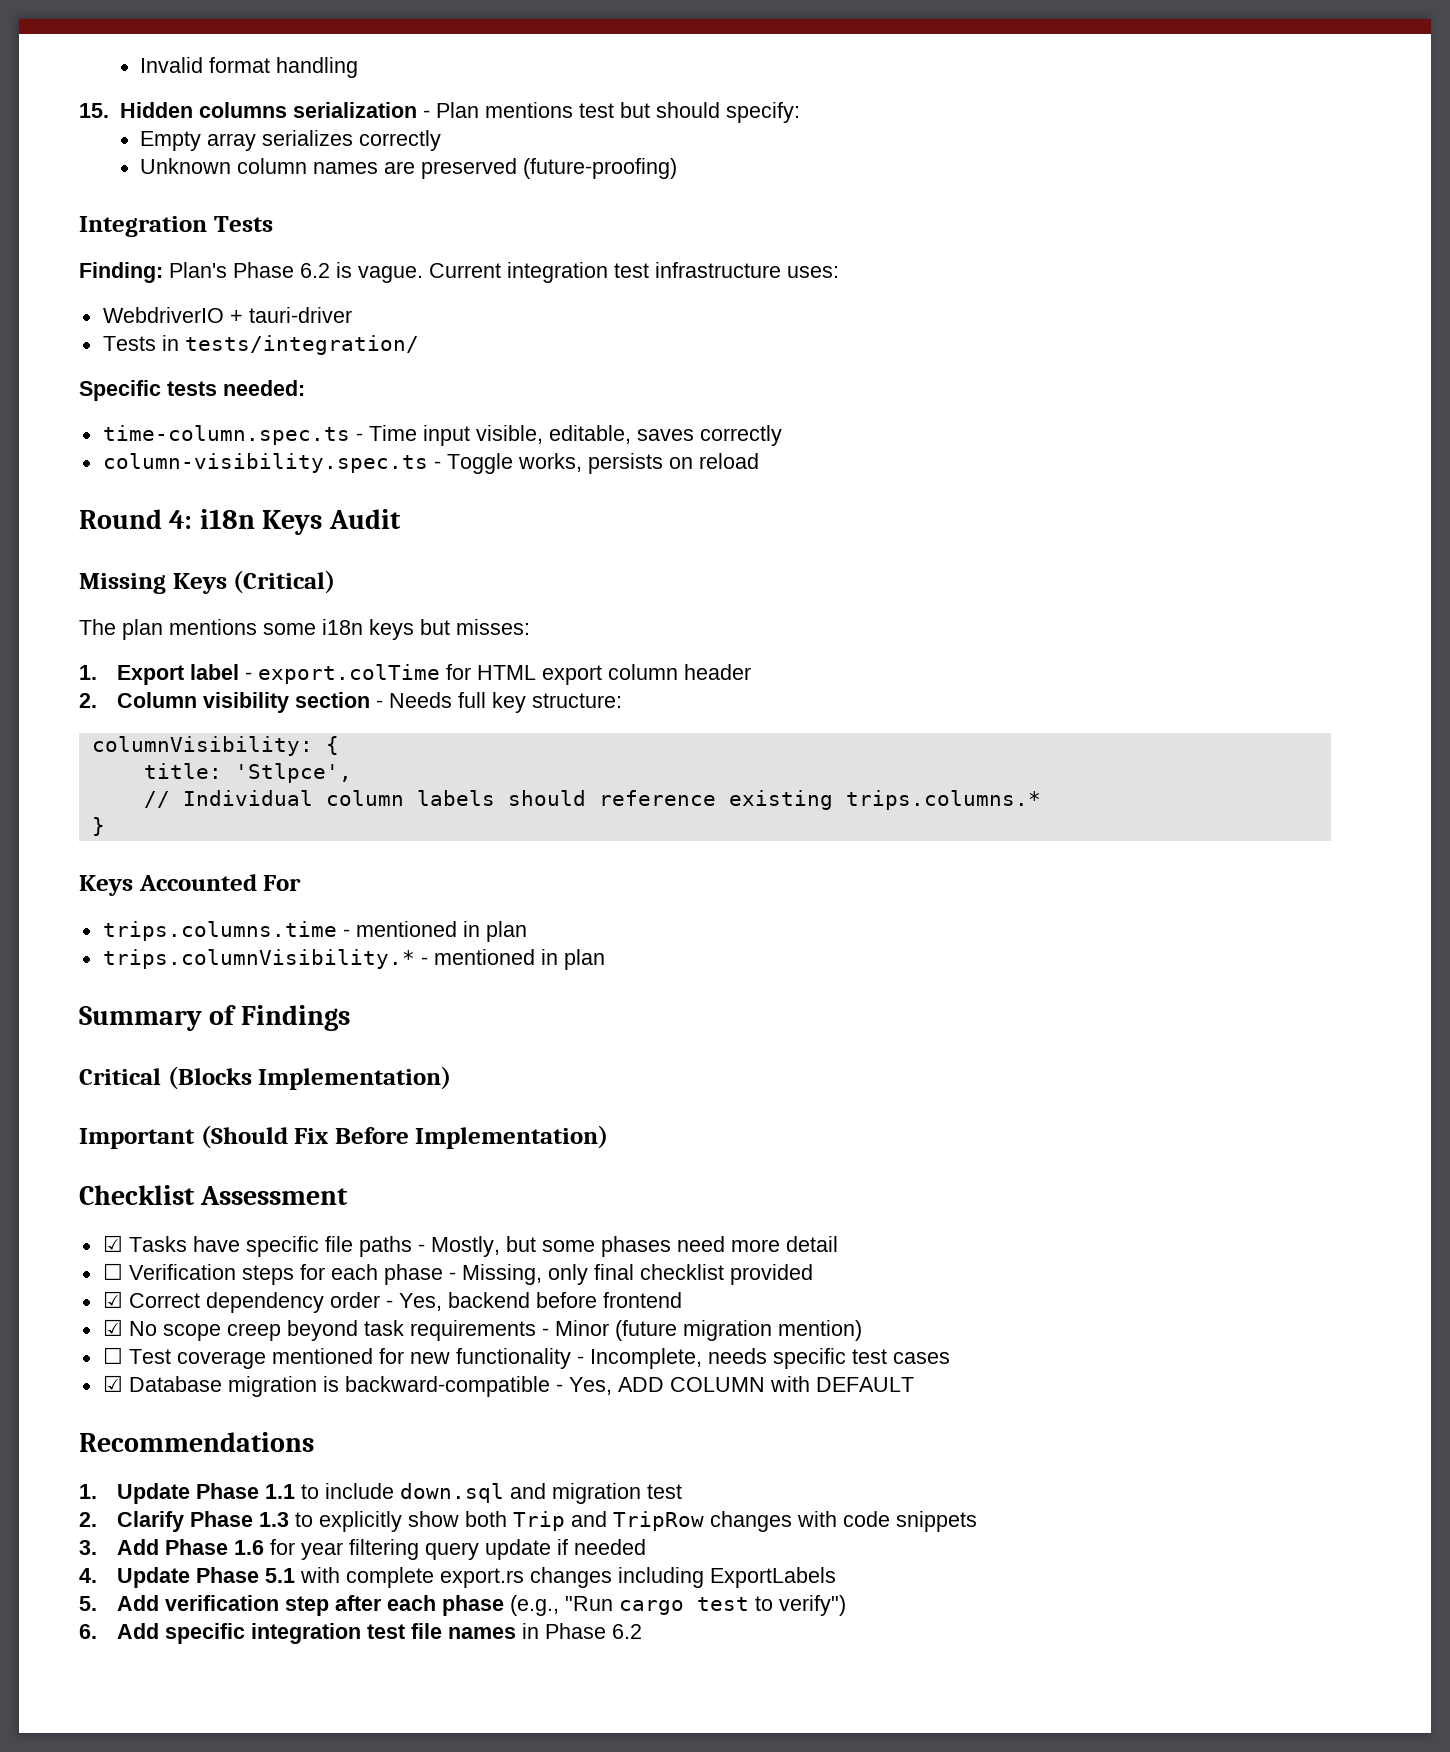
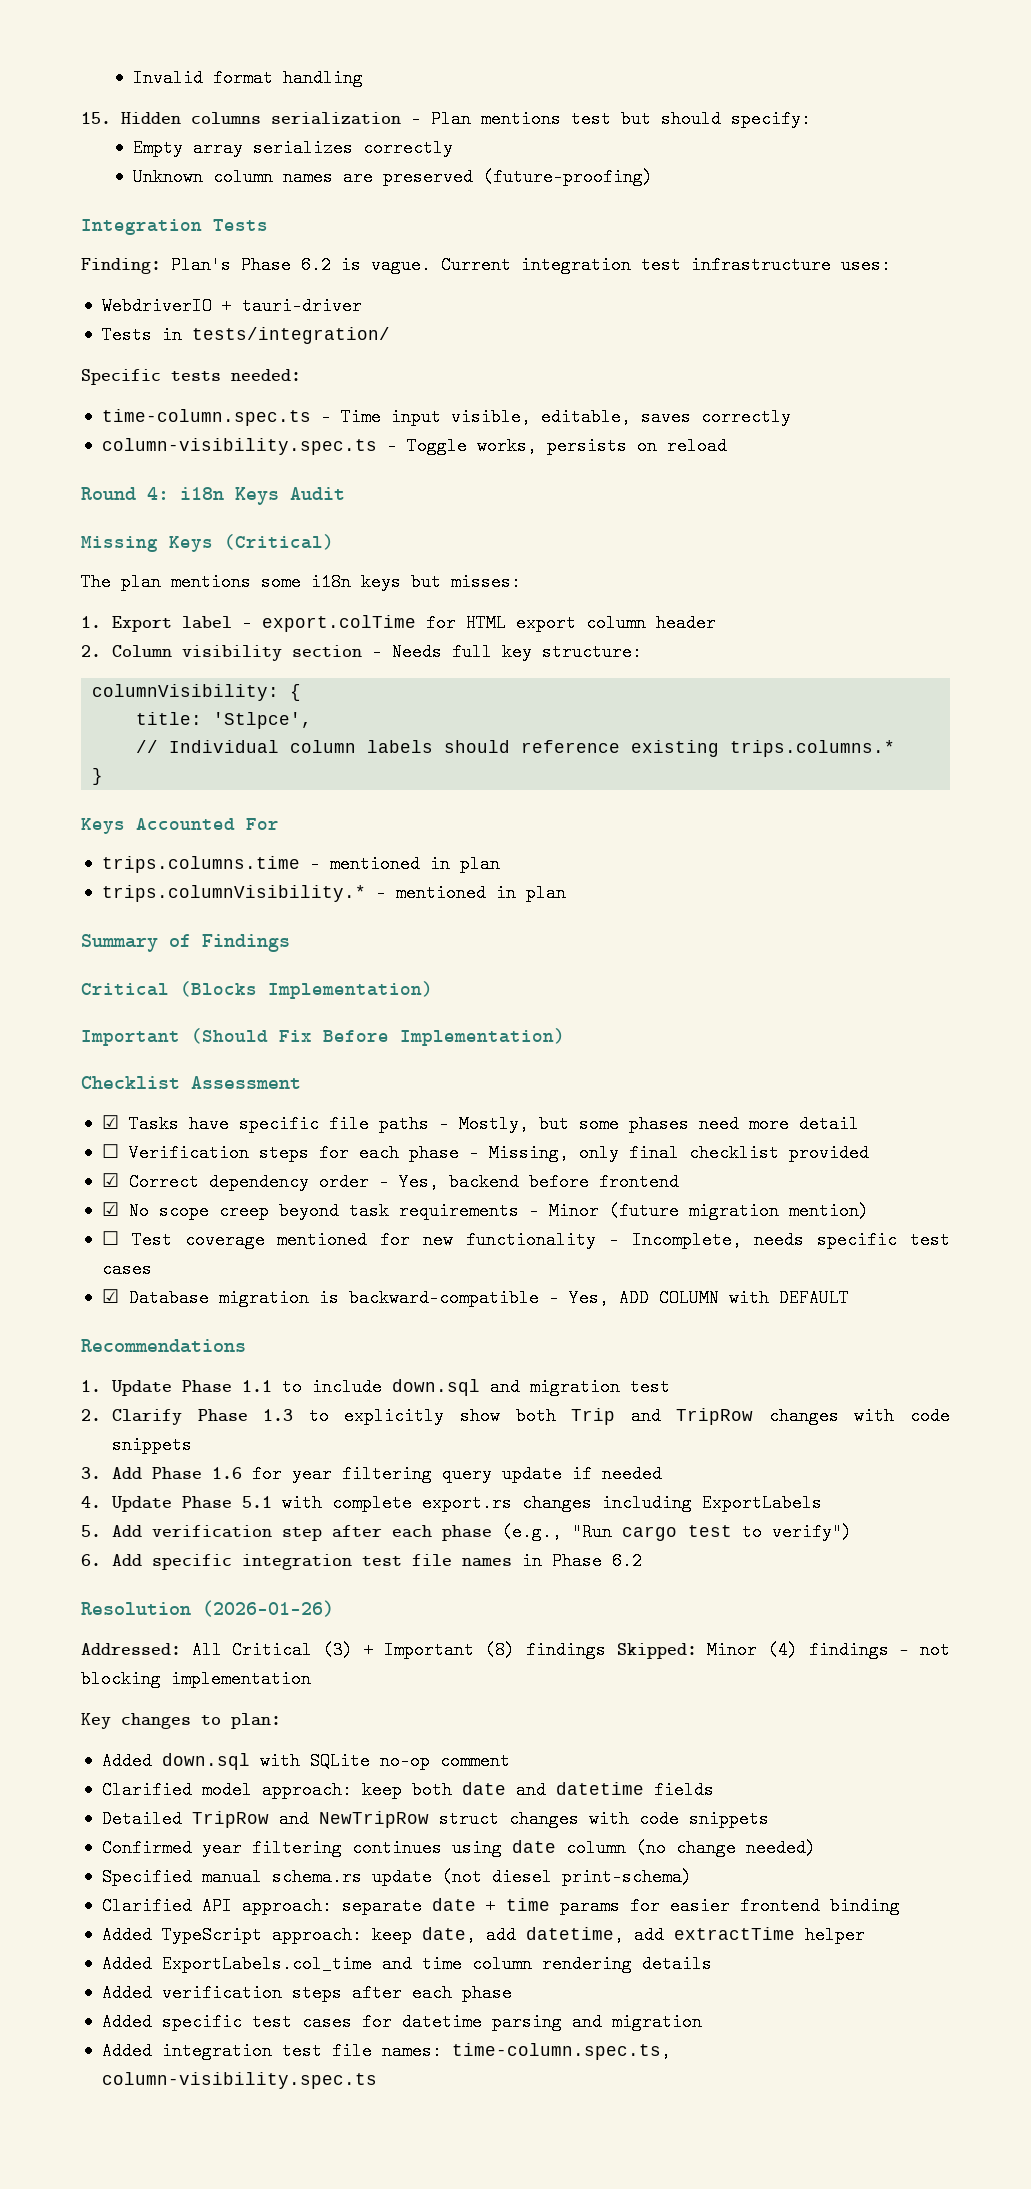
(642, 1631) none -> [81,1600,334,1617] [81,1641,951,1659] [81,1670,311,1688] [81,1713,281,1729] [101,1752,510,1770] [101,1781,714,1799] [101,1810,769,1828] [101,1839,816,1857] [101,1868,692,1886] [101,1897,900,1915] [101,1926,865,1944] [101,1955,712,1973] [101,1984,512,2002] [101,2013,702,2031] [101,2042,671,2060] [101,2072,377,2089] // Resolution (2026-01-26) // Addressed: All Critical (3) + Important (8) findings Skipped: Minor (4) findings — not blocking implementation // Key changes to plan: // Added down.sql with SQLite no-op comment // Clarified model approach: keep both date and datetime fields // Detailed TripRow and NewTripRow struct changes with code snippets // Confirmed year filtering continues using date column (no change needed) // Specified manual schema.rs update (not diesel print-schema) // Clarified API approach: separate date + time params for easier frontend binding // Added TypeScript approach: keep date, add datetime, add extractTime helper // Added ExportLabels.col_time and time column rendering details // Added verification steps after each phase // Added specific test cases for datetime parsing and migration // Added integration test file names: time-column.spec.ts, column-visibility.spec.ts

